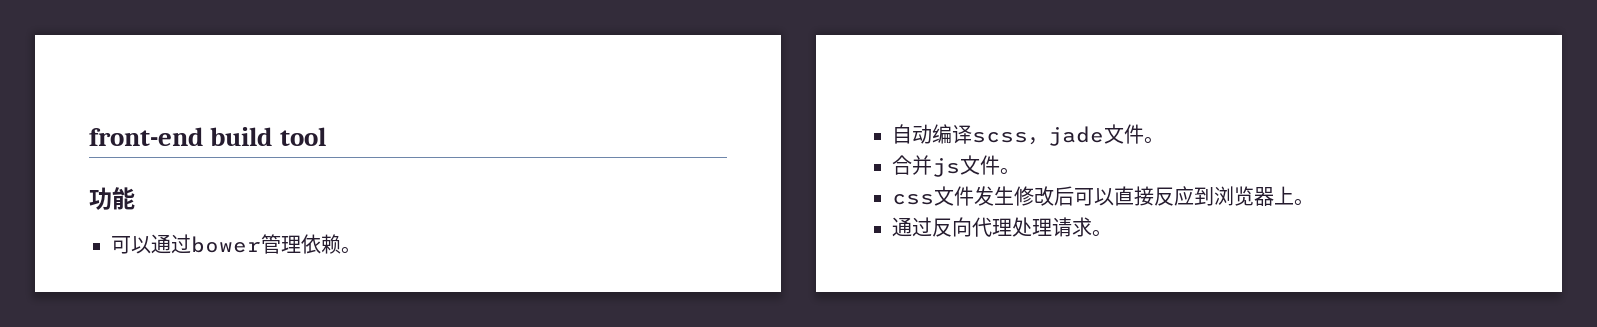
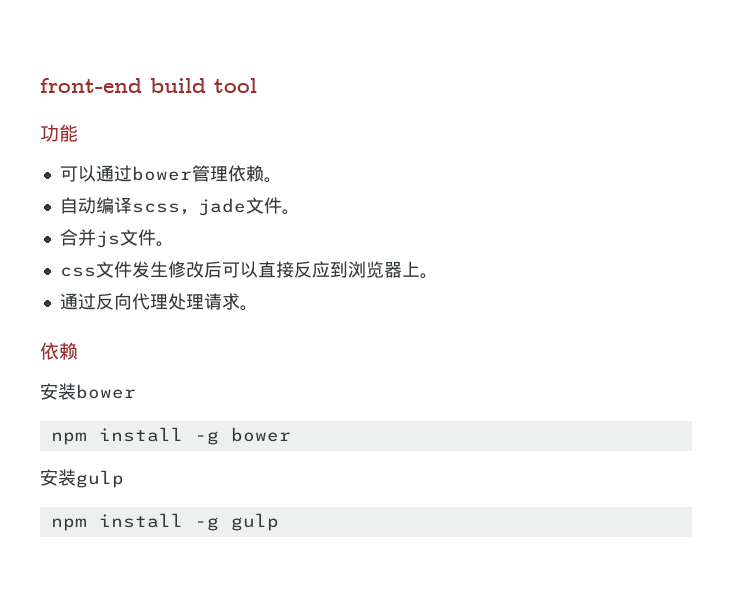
(1112, 233) none -> [40,342,78,360] [40,383,136,400] [50,427,291,445] [40,469,124,488] [50,513,279,531] // 依赖 // 安装bower // npm install -g bower // 安装gulp // npm install -g gulp

